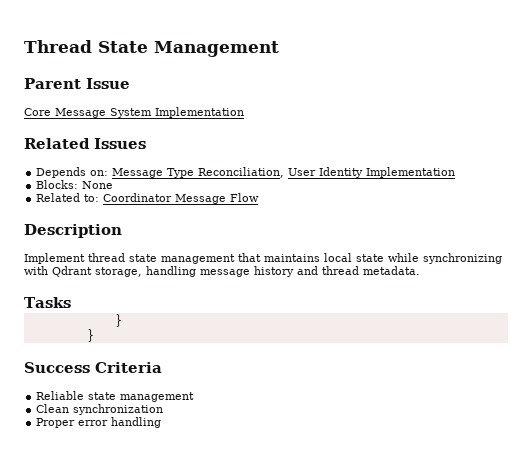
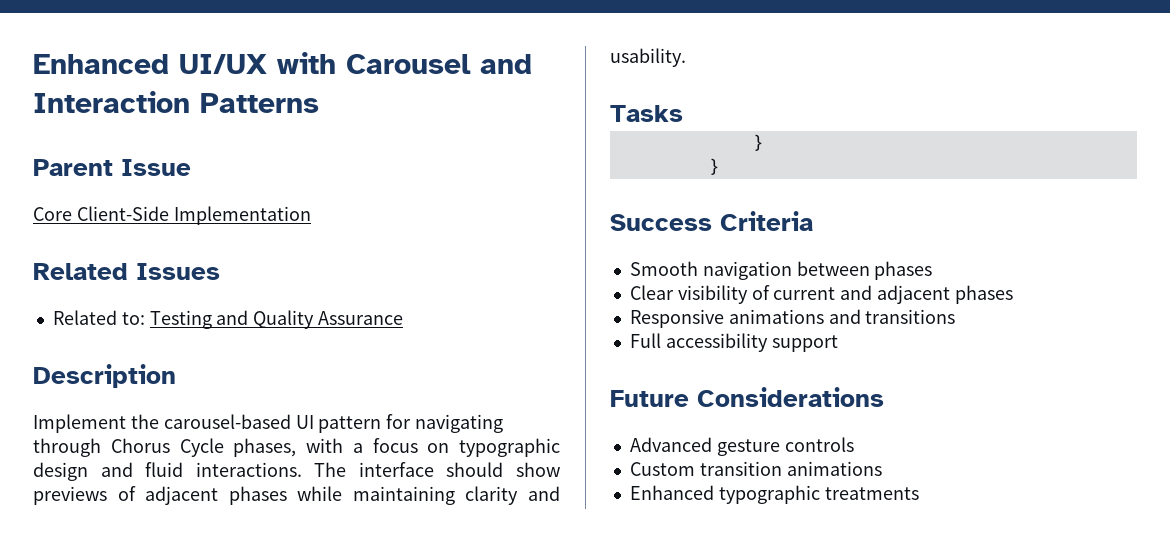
[24,40,279,57] Thread State Management -> [33,52,532,74] [33,91,319,113] Enhanced UI/UX with Carousel and Interaction Patterns
[55,108,152,118] Message System -> [76,206,169,221] Client-Side
[36,167,456,178] [36,180,114,189] [36,193,260,204] [24,224,122,238] [24,253,502,264] [24,266,420,277] Depends on: Message Type Reconciliation, User Identity Implementation // Blocks: None // Related to: Coordinator Message Flow // Description // Implement thread state management that maintains local state while synchronizing with Qdrant storage, handling message history and thread metadata. -> [52,310,404,329] [33,364,176,388] [33,414,504,433] [33,438,560,457] [33,462,560,481] [33,486,560,505] [610,48,686,67] Related to: Testing and Quality Assurance // Description // Implement the carousel-based UI pattern for navigating through Chorus Cycle phases, with a focus on typographic design and fluid interactions. The interface should show previews of adjacent phases while maintaining clarity and usability.
[36,391,195,402] [36,404,164,415] [36,417,162,428] Reliable state management // Clean synchronization // Proper error handling -> [629,261,933,280] [629,285,1013,304] [629,309,956,328] [629,333,838,352] [610,387,884,407] [629,437,854,456] [629,461,882,476] [629,485,919,504] Smooth navigation between phases // Clear visibility of current and adjacent phases // Responsive animations and transitions // Full accessibility support // Future Considerations // Advanced gesture controls // Custom transition animations // Enhanced typographic treatments

